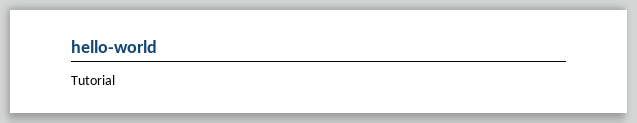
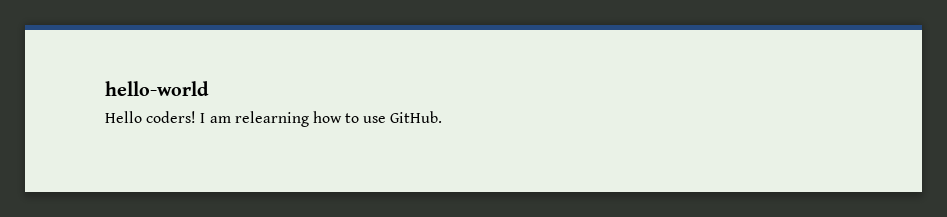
[71,75,115,85] Tutorial -> [105,111,443,127] Hello coders! I am relearning how to use GitHub.

